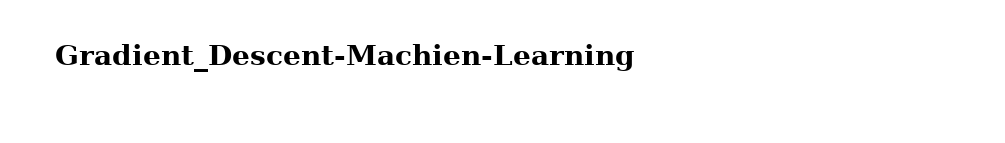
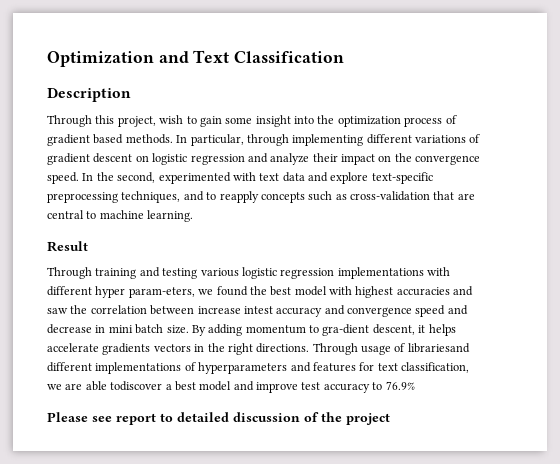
[55,44,635,72] Gradient_Descent-Machien-Learning -> [47,50,345,67] [47,88,131,102] [47,115,457,127] [47,134,481,146] [47,153,481,165] [47,172,433,184] [47,191,475,203] [47,210,194,222] [47,241,88,252] [47,267,450,279] [47,286,474,298] [47,305,468,317] [47,324,456,336] [47,343,470,355] [47,362,469,374] [47,381,415,393] [47,412,390,425] Optimization and Text Classification // Description // Through this project, wish to gain some insight into the optimization process of gradient based methods. In particular, through implementing different variations of gradient descent on logistic regression and analyze their impact on the convergence speed. In the second, experimented with text data and explore text-specific preprocessing techniques, and to reapply concepts such as cross-validation that are central to machine learning. // Result // Through training and testing various logistic regression implementations with different hyper param-eters, we found the best model with highest accuracies and saw the correlation between increase intest accuracy and convergence speed and decrease in mini batch size. By adding momentum to gra-dient descent, it helps accelerate gradients vectors in the right directions. Through usage of librariesand different implementations of hyperparameters and features for text classification, we are able todiscover a best model and improve test accuracy to 76.9% // Please see report to detailed discussion of the project

